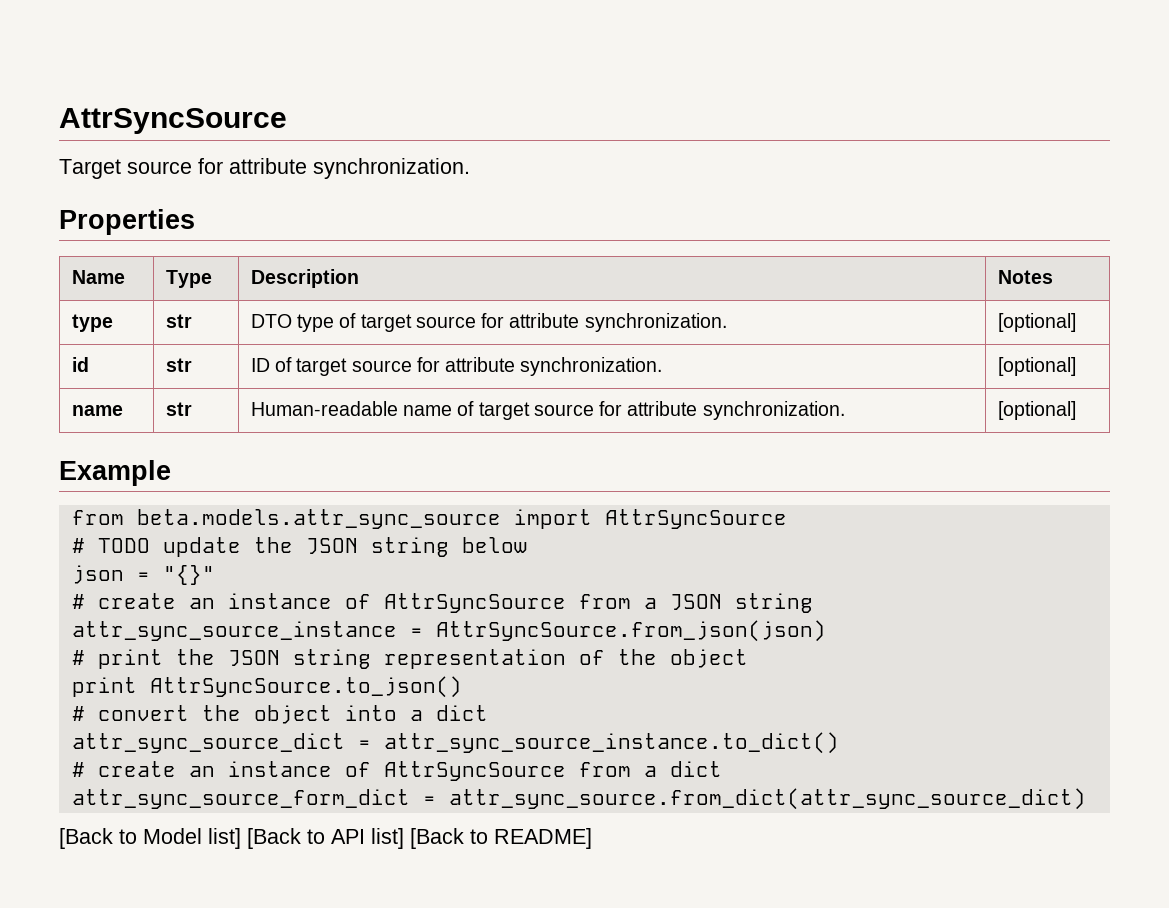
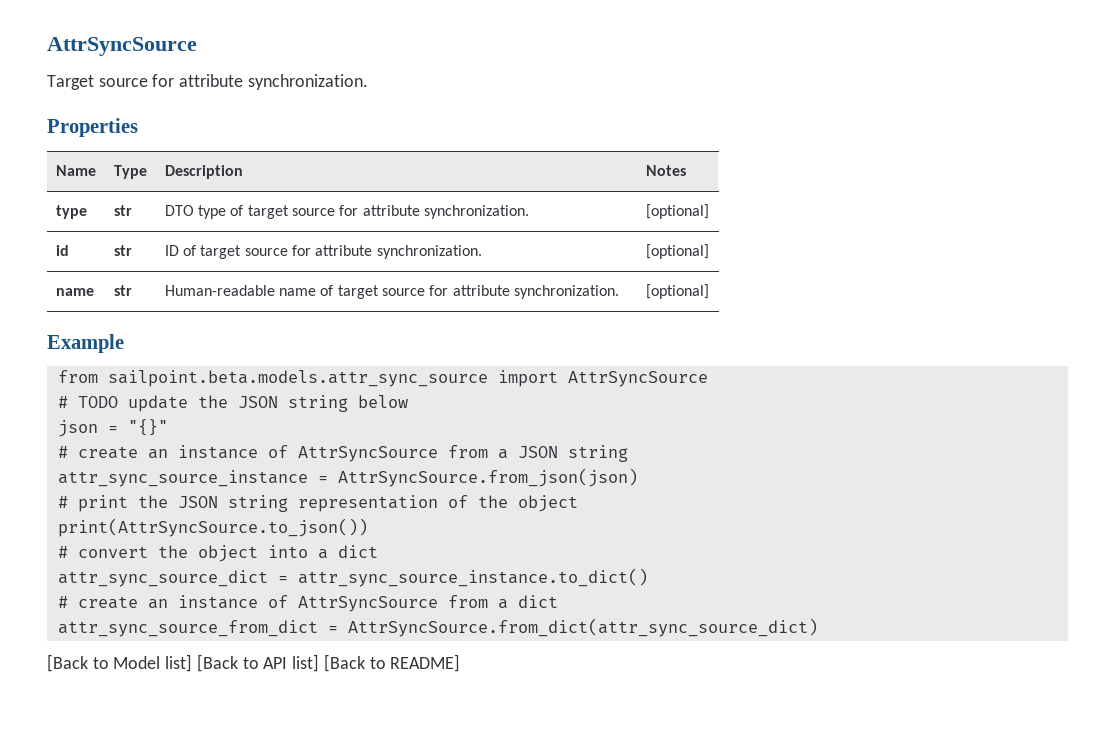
[136,509,501,529] beta.models.attr_sync_source -> [107,370,488,387] sailpoint.beta.models.attr_sync_source
[71,676,462,698] print AttrSyncSource.to_json() -> [57,518,368,537] print(AttrSyncSource.to_json())
[71,788,1086,810] attr_sync_source_form_dict = attr_sync_source.from_dict(attr_sync_source_dict) -> [57,618,818,637] attr_sync_source_from_dict = AttrSyncSource.from_dict(attr_sync_source_dict)

